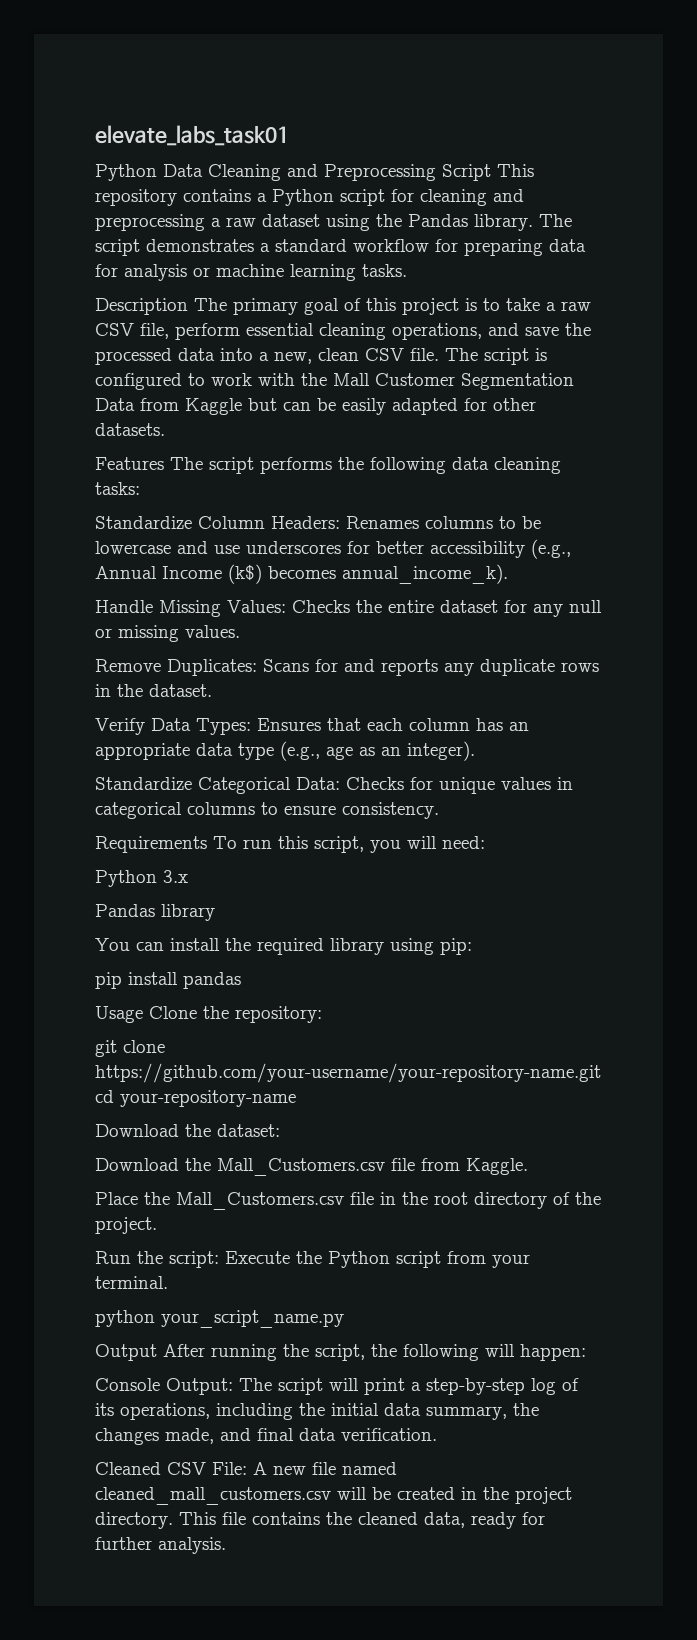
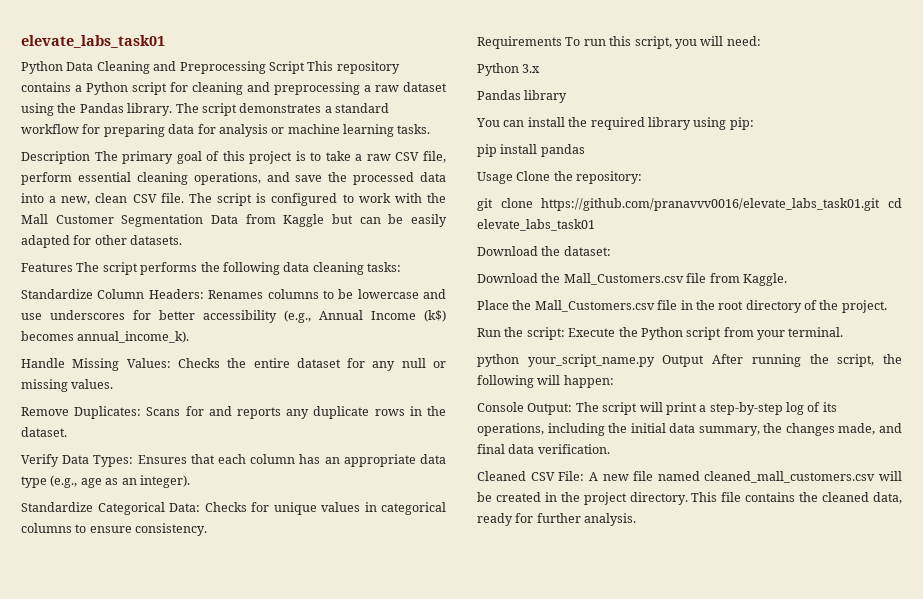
[95,1063,601,1083] [95,1090,296,1107] https://github.com/your-username/your-repository-name.git cd your-repository-name -> [541,198,902,211] [477,219,595,231] https://github.com/pranavvv0016/elevate_labs_task01.git cd elevate_labs_task01
(344, 1319) // -> (655, 360) none

